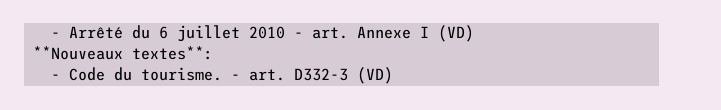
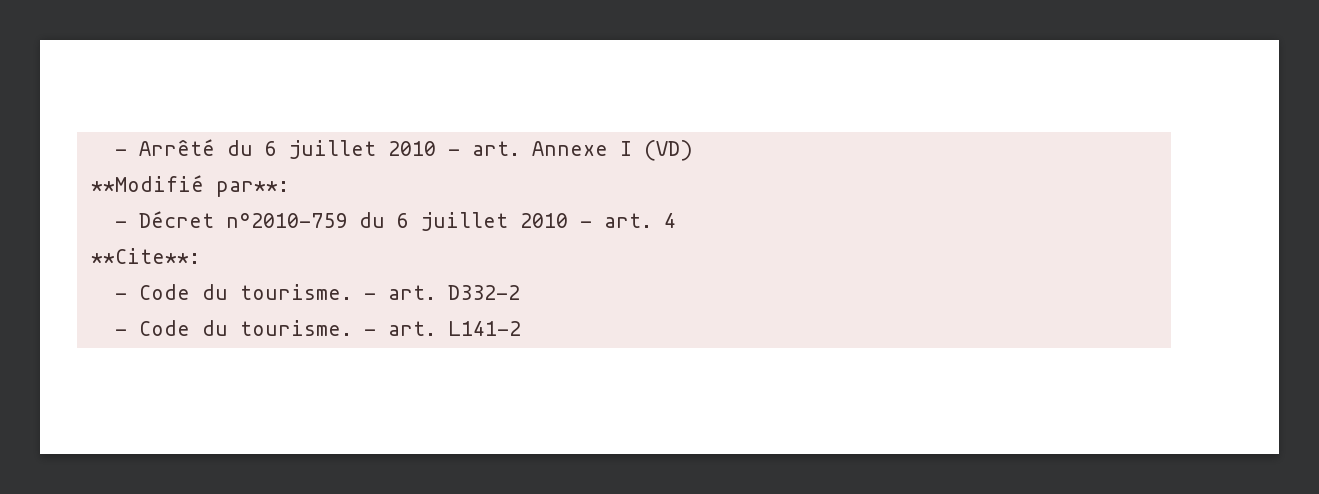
[33,46,214,60] [51,67,394,84] **Nouveaux textes**: // - Code du tourisme. - art. D332-3 (VD) -> [90,175,289,197] [114,211,676,231] [90,248,200,264] [114,284,520,300] [114,320,521,336] **Modifié par**: // - Décret n°2010-759 du 6 juillet 2010 - art. 4 // **Cite**: // - Code du tourisme. - art. D332-2 // - Code du tourisme. - art. L141-2

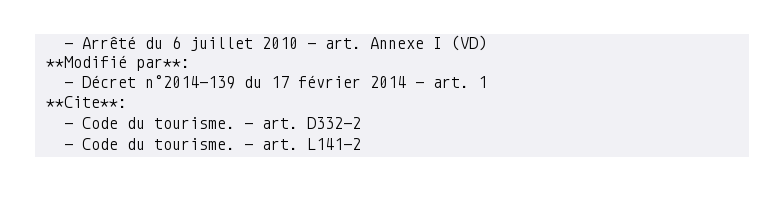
[225,212,676,231] n°2010-759 du 6 juillet 2010 - art. 4 -> [144,75,487,89] n°2014-139 du 17 février 2014 - art. 1

